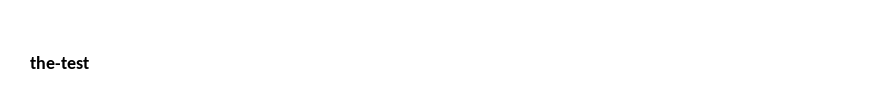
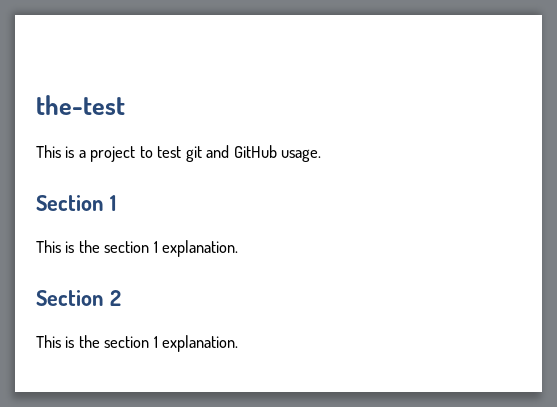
(89, 62) none -> [36,145,322,162] [36,195,116,211] [36,240,239,257] [36,290,121,306] [36,335,239,352] // This is a project to test git and GitHub usage. // Section 1 // This is the section 1 explanation. // Section 2 // This is the section 1 explanation.

